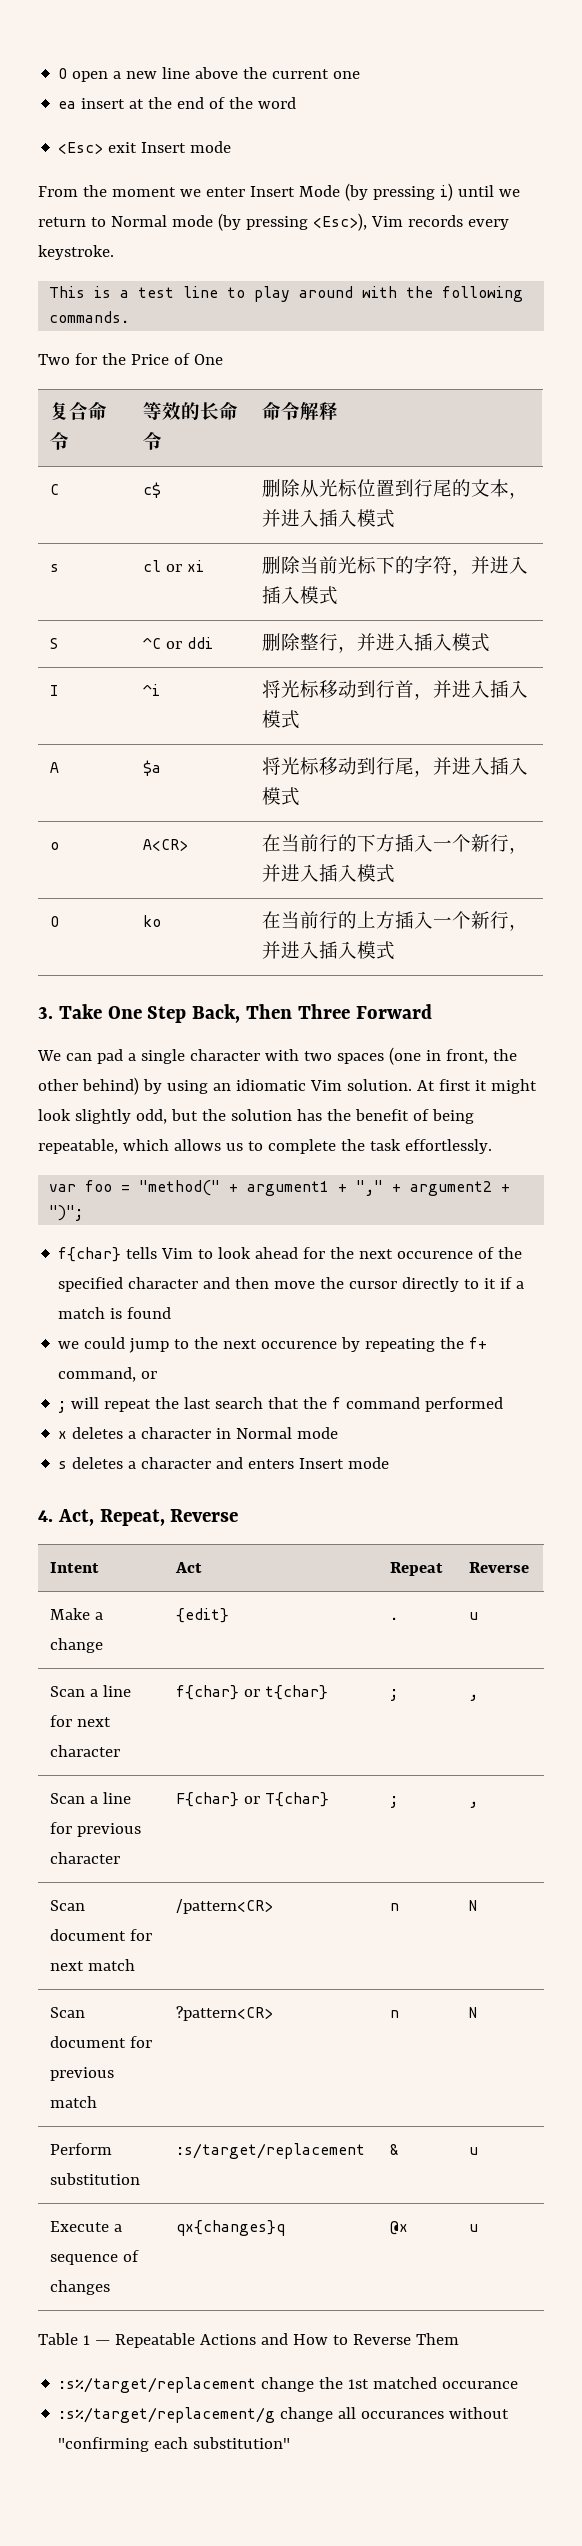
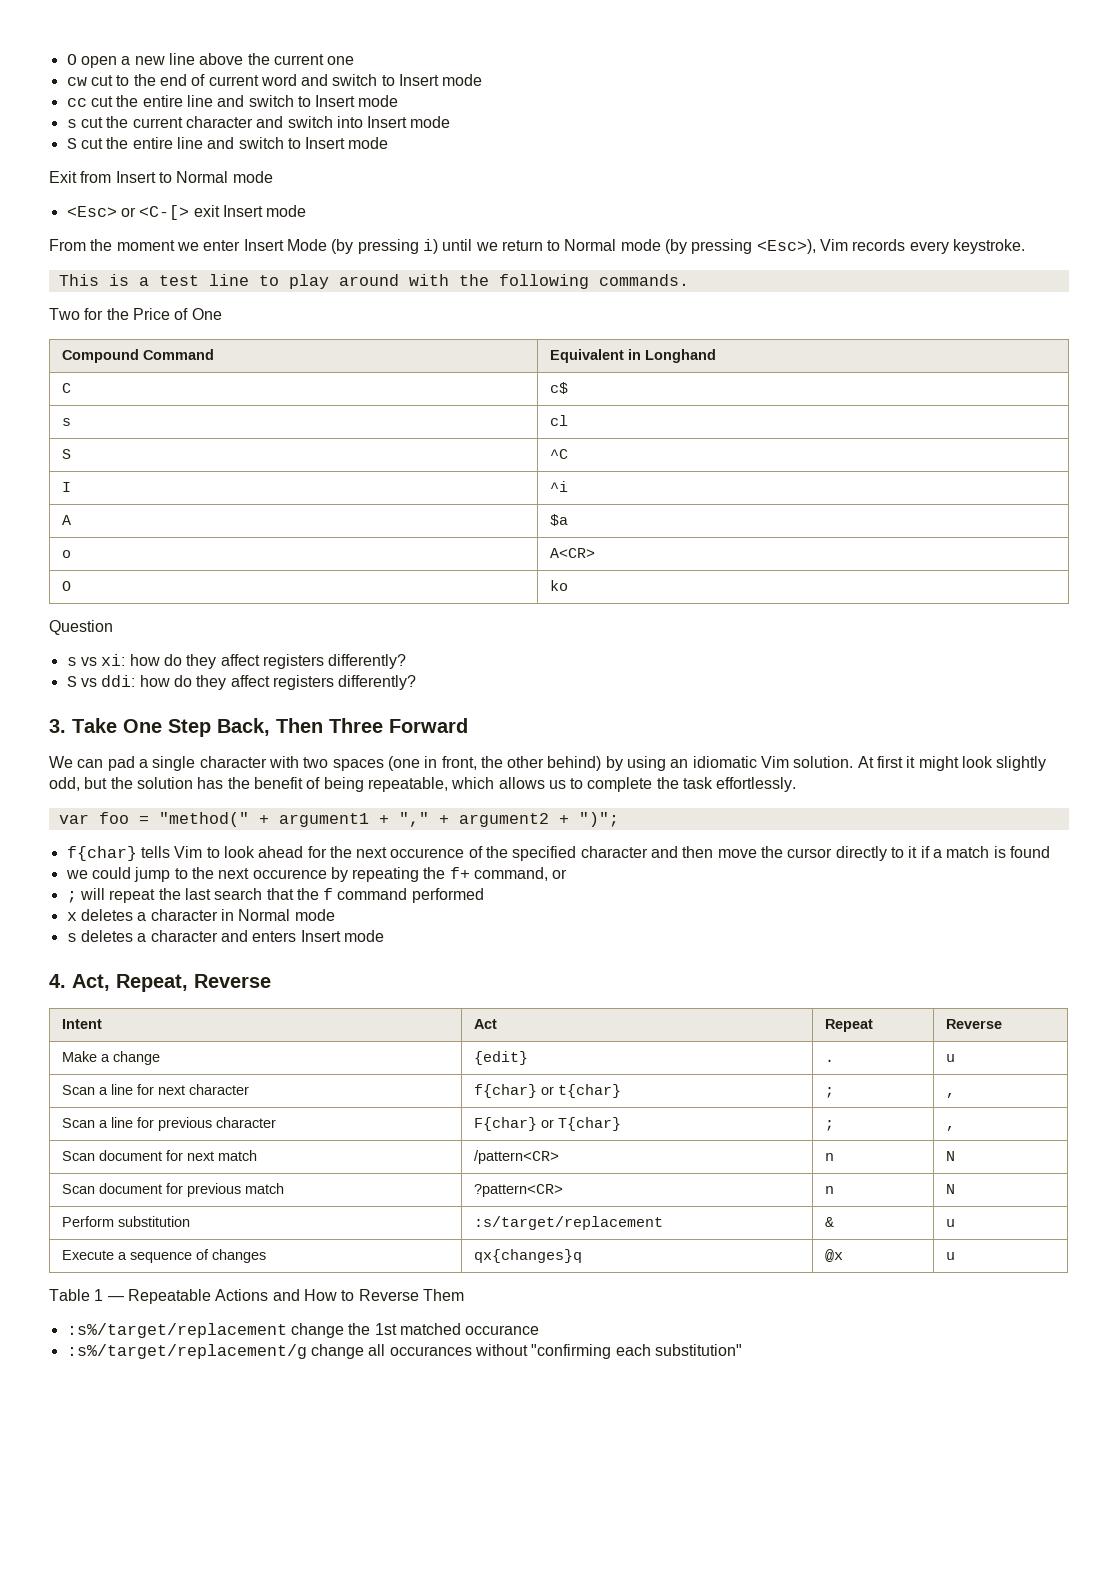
[58,97,297,109] ea insert at the end of the word -> [66,74,483,86] [66,95,399,107] [66,116,451,128] [66,137,389,149] [49,171,273,183] cw cut to the end of current word and switch to Insert mode // cc cut the entire line and switch to Insert mode // s cut the current character and switch into Insert mode // S cut the entire line and switch to Insert mode // Exit from Insert to Normal mode
(104, 148) none -> [120,205,190,220] or <C-[>
[50,401,108,420] [50,432,70,450] [143,401,239,421] [143,432,163,450] [262,401,339,420] [50,484,60,495] [143,482,162,498] [262,479,529,499] [262,509,396,528] [50,564,60,572] [143,560,205,572] [262,555,529,576] [262,586,339,605] [50,638,59,649] [143,637,214,649] [262,633,491,653] [50,685,59,696] [143,684,161,696] [262,680,529,700] [262,710,301,729] [50,762,60,773] [143,760,162,776] [262,757,529,777] [262,787,301,806] [50,842,60,850] [143,839,189,851] [262,834,529,854] [262,864,396,883] [50,916,60,927] [143,915,162,927] [262,911,529,931] [262,941,396,960] 复合命令 | 等效的长命令 | 命令解释 // C | c$ | 删除从光标位置到行尾的文本，并进入插入模式 // s | cl or xi | 删除当前光标下的字符，并进入插入模式 // S | ^C or ddi | 删除整行，并进入插入模式 // I | ^i | 将光标移动到行首，并进入插入模式 // A | $a | 将光标移动到行尾，并进入插入模式 // o | A<CR> | 在当前行的下方插入一个新行，并进入插入模式 // O | ko | 在当前行的上方插入一个新行，并进入插入模式 -> [61,349,214,363] [549,349,716,363] [61,383,71,393] [549,382,568,394] [61,418,71,426] [549,415,568,426] [61,449,71,459] [549,449,568,459] [61,482,71,492] [549,481,568,492] [61,515,71,525] [549,514,568,526] [61,550,71,558] [549,548,595,558] [61,581,71,591] [549,580,568,591] [49,620,113,635] [66,654,407,669] [66,675,417,690] Compound Command | Equivalent in Longhand // C | c$ // s | cl // S | ^C // I | ^i // A | $a // o | A<CR> // O | ko // Question // s vs xi: how do they affect registers differently? // S vs ddi: how do they affect registers differently?

